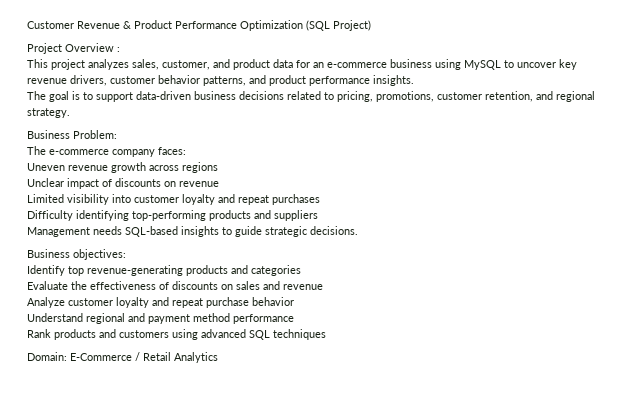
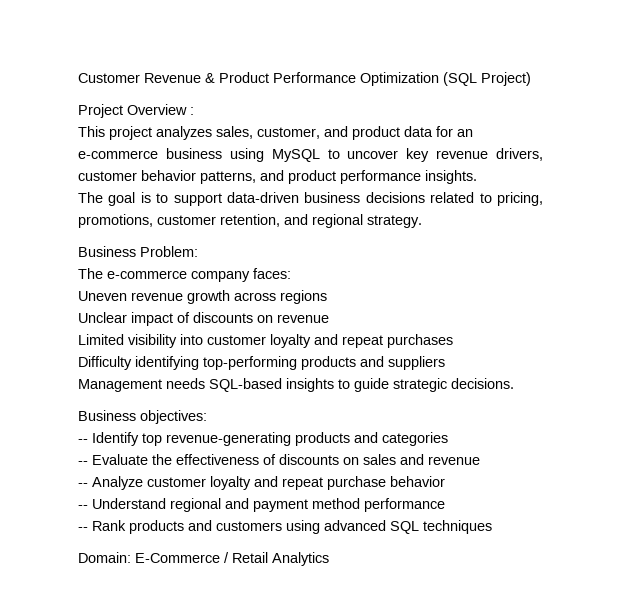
(126, 254) none -> [78,439,88,443] --
(301, 270) none -> [78,461,88,465] --
(323, 287) none -> [78,483,88,487] --
(294, 301) none -> [78,505,88,509] --
(294, 319) none -> [78,527,88,531] --

